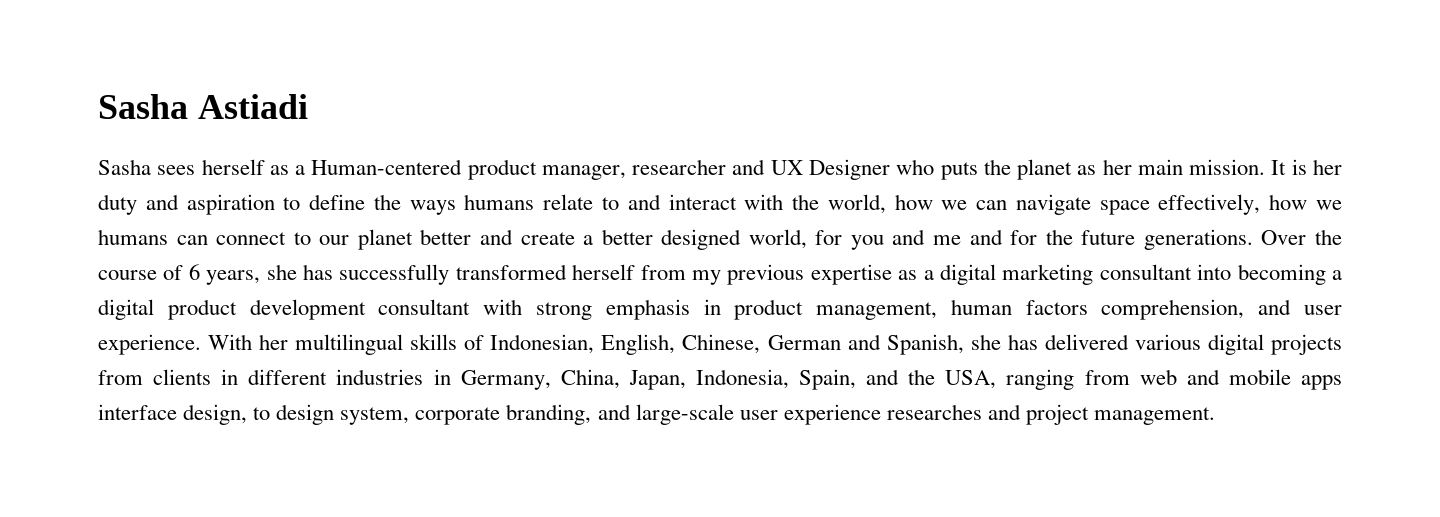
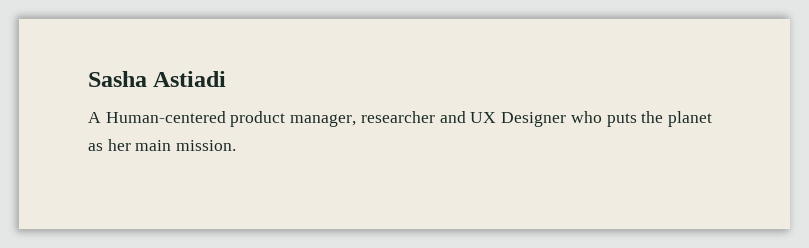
[98,159,306,175] Sasha sees herself as a -> [88,112,101,123] A
[1271,159,1342,175] [98,194,1342,215] [98,229,1342,250] [98,264,1342,285] [98,299,1342,320] [98,334,1342,355] [98,369,1343,390] [98,404,1216,425] It is her duty and aspiration to define the ways humans relate to and interact with the world, how we can navigate space effectively, how we humans can connect to our planet better and create a better designed world, for you and me and for the future generations. Over the course of 6 years, she has successfully transformed herself from my previous expertise as a digital marketing consultant into becoming a digital product development consultant with strong emphasis in product management, human factors comprehension, and user experience. With her multilingual skills of Indonesian, English, Chinese, German and Spanish, she has delivered various digital projects from clients in different industries in Germany, China, Japan, Indonesia, Spain, and the USA, ranging from web and mobile apps interface design, to design system, corporate branding, and large-scale user experience researches and project management. -> (237, 145) none

